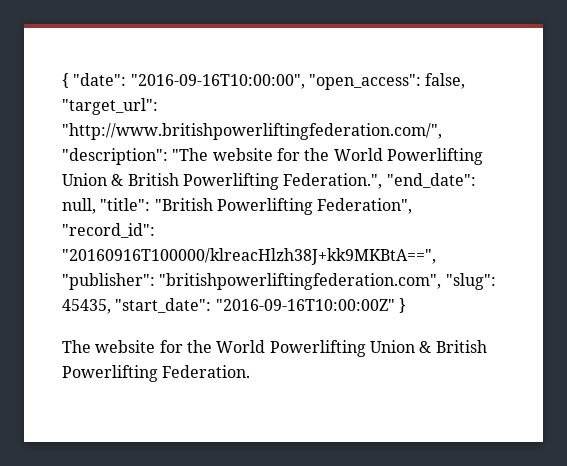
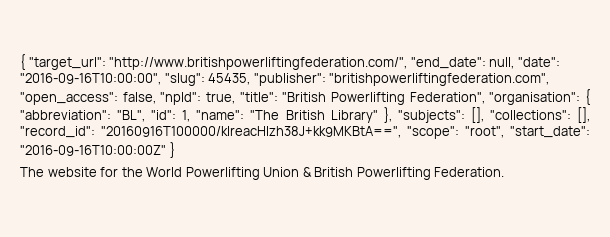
[62,73,466,90] [62,98,158,115] [62,123,442,140] [62,148,483,165] [62,173,476,190] [62,198,413,215] [62,223,155,238] [62,248,436,265] [62,273,496,290] [62,299,111,314] { "date": "2016-09-16T10:00:00", "open_access": false, "target_url": "http://www.britishpowerliftingfederation.com/", "description": "The website for the World Powerlifting Union & British Powerlifting Federation.", "end_date": null, "title": "British Powerlifting Federation", "record_id": "20160916T100000/klreacHlzh38J+kk9MKBtA==", "publisher": "britishpowerliftingfederation.com", "slug": 45435, -> [20,54,560,70] [20,73,550,86] [20,89,590,105] [20,107,590,123] [20,126,504,139] { "target_url": "http://www.britishpowerliftingfederation.com/", "end_date": null, "date": "2016-09-16T10:00:00", "slug": 45435, "publisher": "britishpowerliftingfederation.com", "open_access": false, "npld": true, "title": "British Powerlifting Federation", "organisation": { "abbreviation": "BL", "id": 1, "name": "The British Library" }, "subjects": [], "collections": [], "record_id": "20160916T100000/klreacHlzh38J+kk9MKBtA==", "scope": "root",

